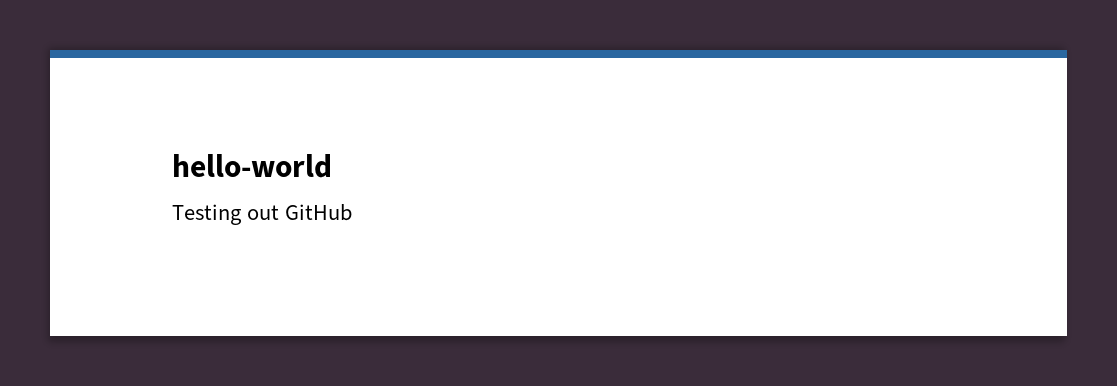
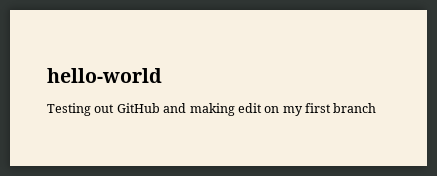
(353, 212) none -> [163,103,377,116] and making edit on my first branch

